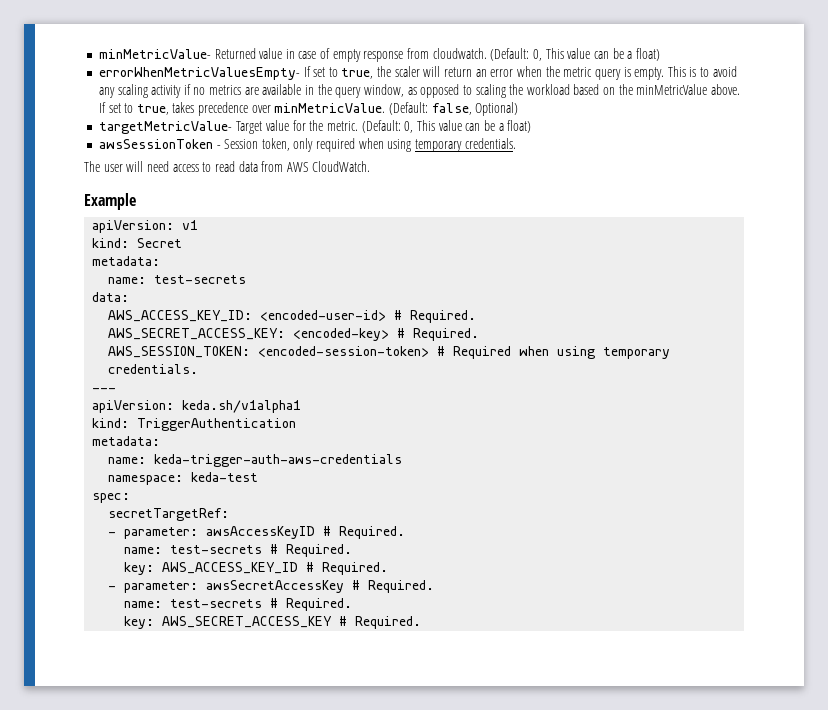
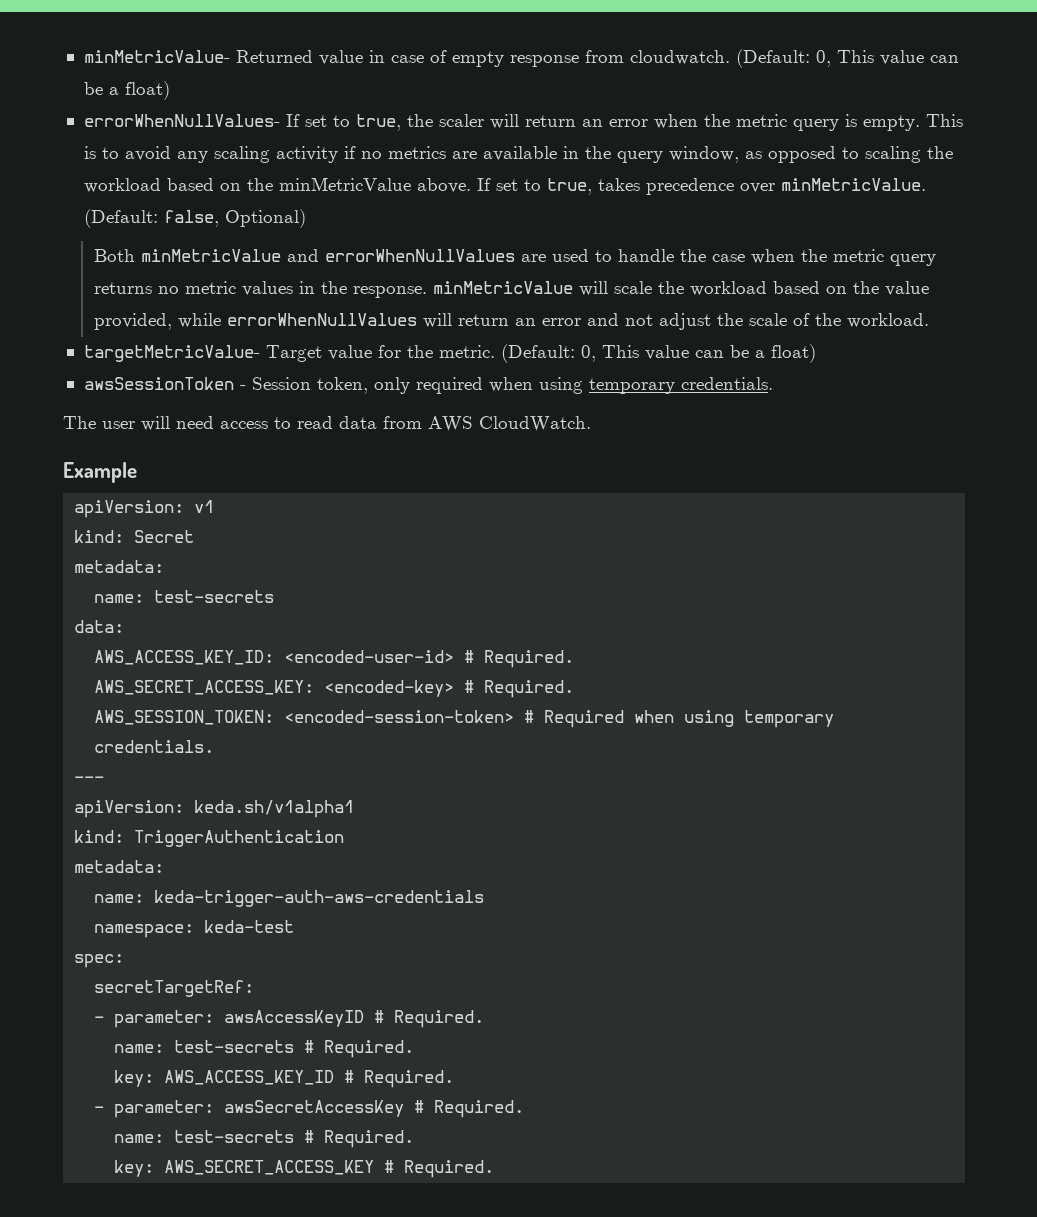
[98,67,300,80] errorWhenMetricValuesEmpty- -> [83,114,280,127] errorWhenNullValues-
(519, 109) none -> [93,249,936,266] [93,281,929,298] [93,313,929,330] // Both minMetricValue and errorWhenNullValues are used to handle the case when the metric query returns no metric values in the response. minMetricValue will scale the workload based on the value provided, while errorWhenNullValues will return an error and not adjust the scale of the workload.

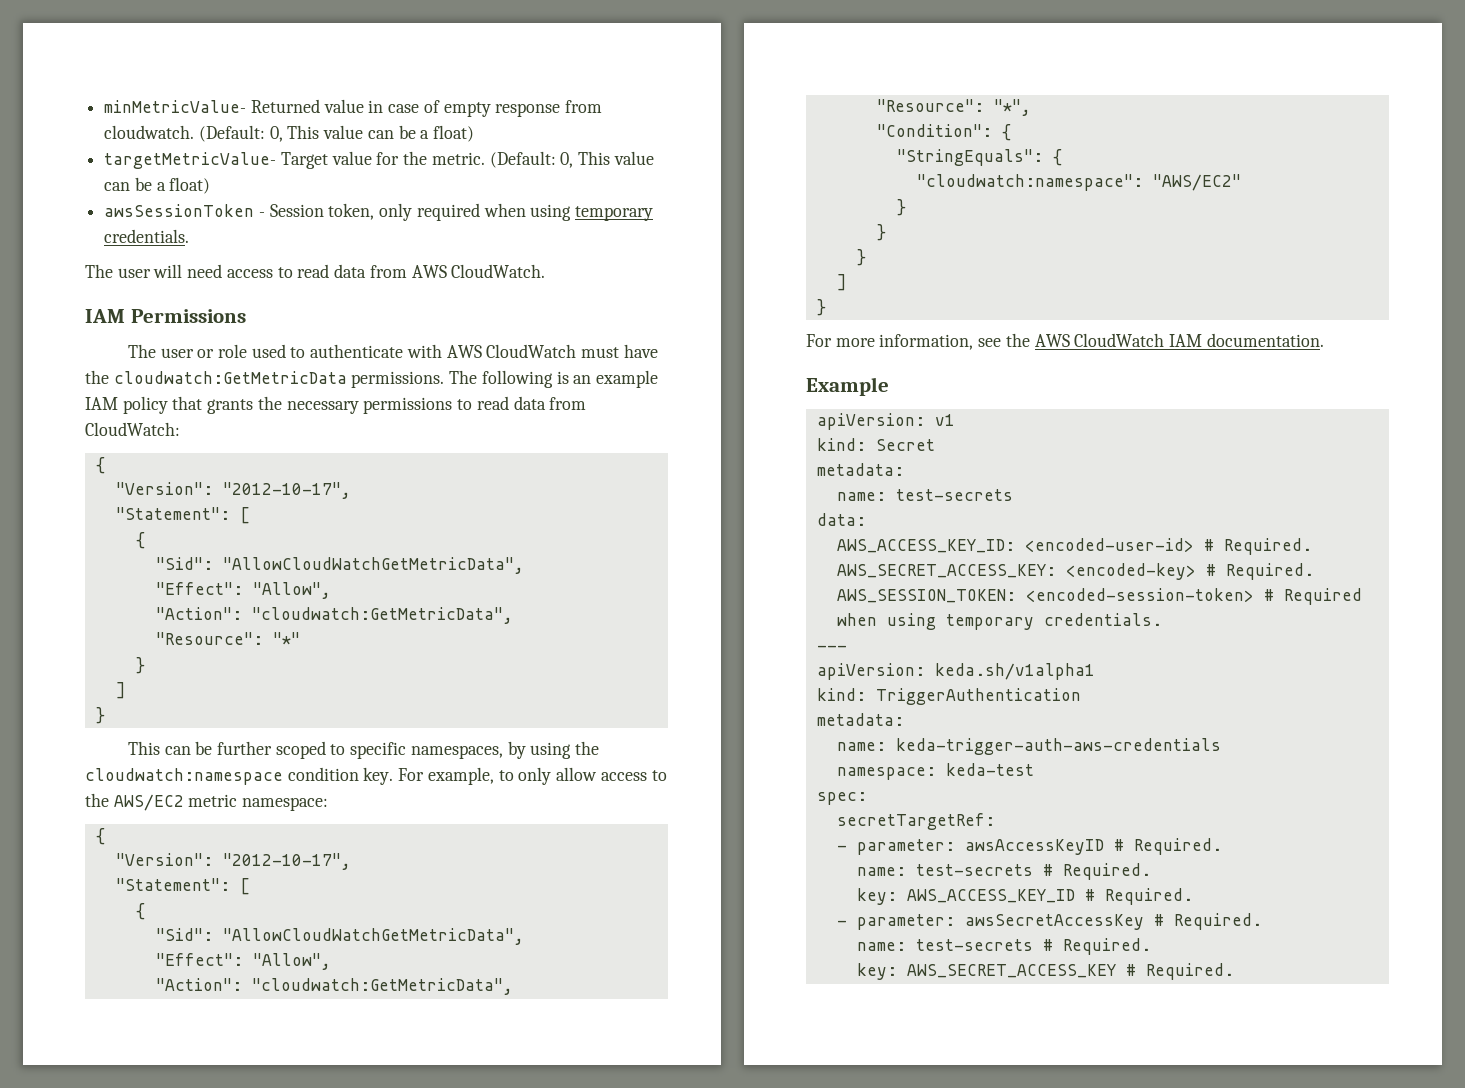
[83,114,963,131] [83,146,953,163] [83,177,926,195] [83,209,306,228] [93,249,936,266] [93,281,929,298] [93,313,929,330] // errorWhenNullValues- If set to true, the scaler will return an error when the metric query is empty. This is to avoid any scaling activity if no metrics are available in the query window, as opposed to scaling the workload based on the minMetricValue above. If set to true, takes precedence over minMetricValue. (Default: false, Optional) // Both minMetricValue and errorWhenNullValues are used to handle the case when the metric query returns no metric values in the response. minMetricValue will scale the workload based on the value provided, while errorWhenNullValues will return an error and not adjust the scale of the workload. -> (475, 133) none
(591, 424) none -> [85,309,246,323] [127,344,658,358] [85,370,659,388] [85,396,587,414] [85,422,180,436] [95,457,105,474] [115,482,351,499] [115,507,250,524] [135,532,145,549] [155,557,524,574] [155,582,331,599] [155,607,513,624] [155,632,300,645] [135,657,145,674] [115,682,126,699] [95,707,105,724] [127,741,600,759] [85,767,667,785] [85,793,329,811] [95,828,105,845] [115,853,351,870] [115,878,250,895] [135,903,145,920] [155,928,524,945] [155,953,331,970] [155,978,513,995] [876,99,1031,116] [876,124,1011,141] [896,149,1062,166] [916,174,1241,191] [896,199,906,216] [876,224,886,241] [856,249,866,266] [836,274,847,291] [816,299,826,316] [806,333,1324,350] // IAM Permissions // The user or role used to authenticate with AWS CloudWatch must have the cloudwatch:GetMetricData permissions. The following is an example IAM policy that grants the necessary permissions to read data from CloudWatch: // { // "Version": "2012-10-17", // "Statement": [ // { // "Sid": "AllowCloudWatchGetMetricData", // "Effect": "Allow", // "Action": "cloudwatch:GetMetricData", // "Resource": "*" // } // ] // } // This can be further scoped to specific namespaces, by using the cloudwatch:namespace condition key. For example, to only allow access to the AWS/EC2 metric namespace: // { // "Version": "2012-10-17", // "Statement": [ // { // "Sid": "AllowCloudWatchGetMetricData", // "Effect": "Allow", // "Action": "cloudwatch:GetMetricData", // "Resource": "*", // "Condition": { // "StringEquals": { // "cloudwatch:namespace": "AWS/EC2" // } // } // } // ] // } // For more information, see the AWS CloudWatch IAM documentation.

